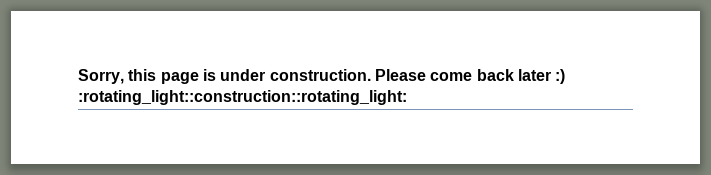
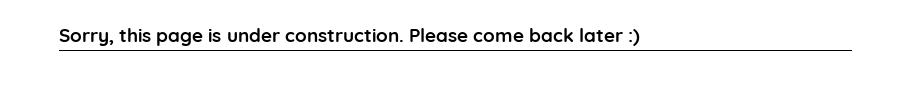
[78,90,407,105] :rotating_light::construction::rotating_light: -> (641, 37) none

